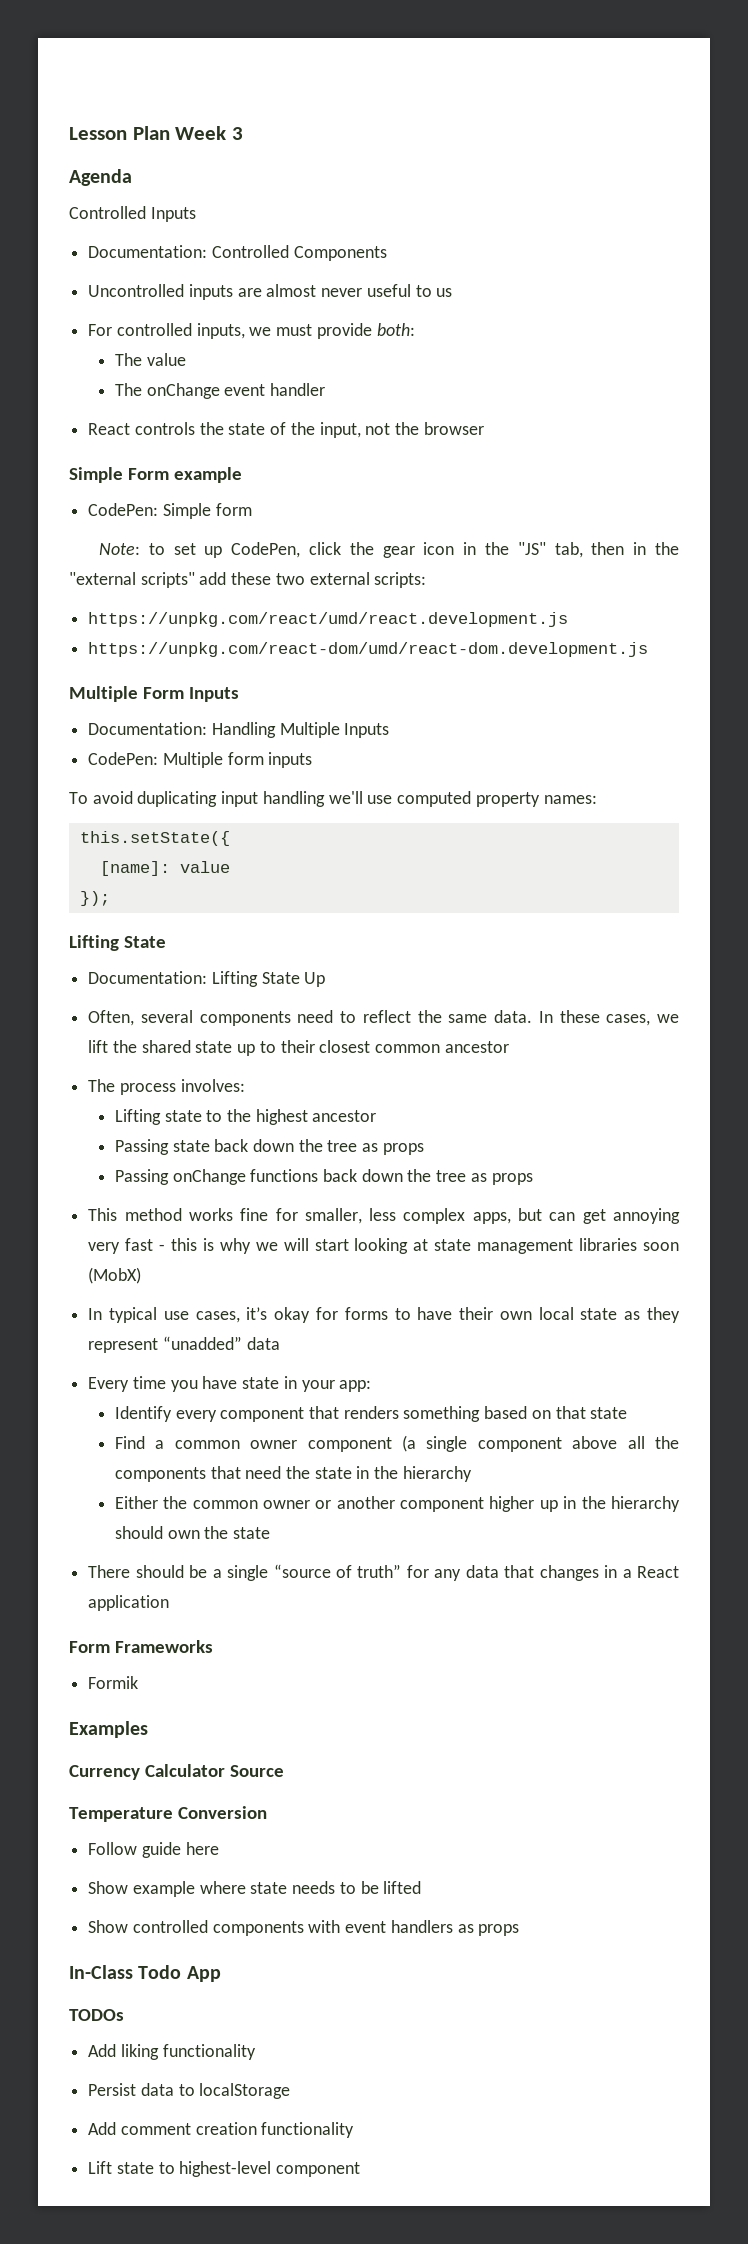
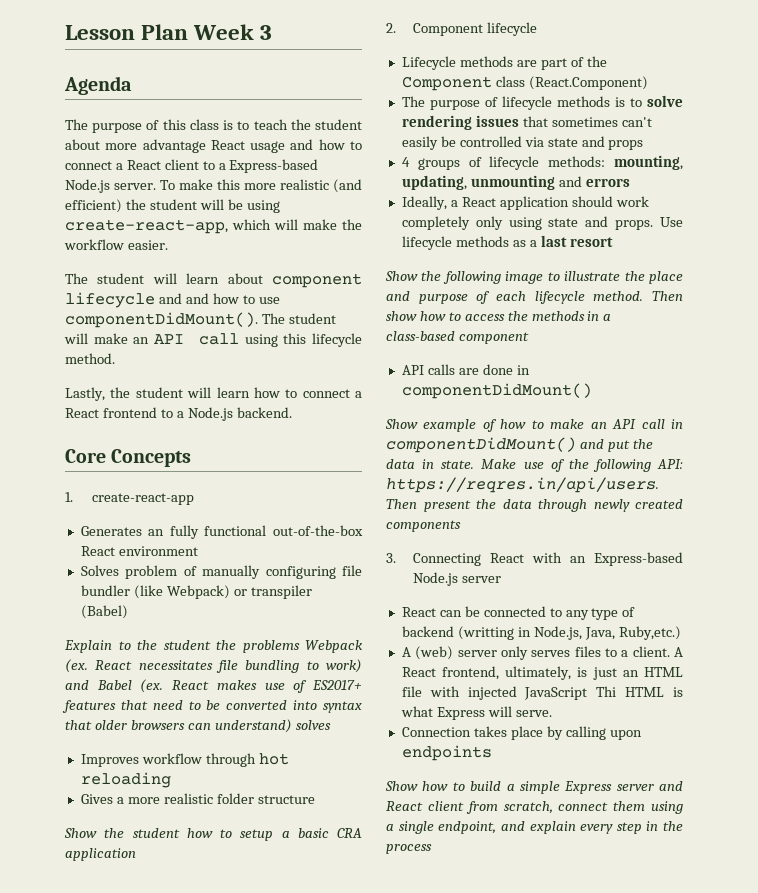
[69,206,196,222] [88,245,387,261] [88,284,453,300] [88,323,415,339] [114,353,186,366] [114,383,326,399] [88,422,484,438] [69,467,242,483] [88,503,252,519] [98,542,679,558] [69,572,427,588] [88,612,569,627] [88,642,649,657] [69,686,239,702] [88,722,390,738] [88,752,313,768] [69,791,597,807] [79,831,230,846] [99,861,230,876] [79,891,110,906] [69,935,166,951] [88,971,326,987] [88,1010,679,1026] [88,1040,509,1056] [88,1079,245,1095] [114,1109,377,1125] [114,1139,424,1155] [114,1169,533,1185] [88,1208,680,1224] [88,1238,679,1254] [88,1267,142,1284] [88,1307,681,1323] [88,1336,280,1353] [88,1376,372,1392] [114,1406,628,1422] [114,1435,680,1452] [114,1466,472,1482] [114,1496,680,1512] [114,1526,271,1539] [88,1564,679,1581] [88,1595,170,1611] [69,1640,213,1653] [88,1676,139,1689] [69,1721,148,1738] [69,1764,284,1780] [69,1806,267,1822] [88,1842,219,1858] [88,1881,422,1897] [88,1920,520,1936] [69,1965,221,1982] [69,2009,124,2021] [88,2044,256,2060] [88,2083,291,2099] [88,2122,355,2138] [88,2161,361,2177] Controlled Inputs // Documentation: Controlled Components // Uncontrolled inputs are almost never useful to us // For controlled inputs, we must provide both: // The value // The onChange event handler // React controls the state of the input, not the browser // Simple Form example // CodePen: Simple form // Note: to set up CodePen, click the gear icon in the "JS" tab, then in the "external scripts" add these two external scripts: // https://unpkg.com/react/umd/react.development.js // https://unpkg.com/react-dom/umd/react-dom.development.js // Multiple Form Inputs // Documentation: Handling Multiple Inputs // CodePen: Multiple form inputs // To avoid duplicating input handling we'll use computed property names: // this.setState({ // [name]: value // }); // Lifting State // Documentation: Lifting State Up // Often, several components need to reflect the same data. In these cases, we lift the shared state up to their closest common ancestor // The process involves: // Lifting state to the highest ancestor // Passing state back down the tree as props // Passing onChange functions back down the tree as props // This method works fine for smaller, less complex apps, but can get annoying very fast - this is why we will start looking at state management libraries soon (MobX) // In typical use cases, it’s okay for forms to have their own local state as they represent “unadded” data // Every time you have state in your app: // Identify every component that renders something based on that state // Find a common owner component (a single component above all the components that need the state in the hierarchy // Either the common owner or another component higher up in the hierarchy should own the state // There should be a single “source of truth” for any data that changes in a React application // Form Frameworks // Formik // Examples // Currency Calculator Source // Temperature Conversion // Follow guide here // Show example where state needs to be lifted // Show controlled components with event handlers as props // In-Class Todo App // TODOs // Add liking functionality // Persist data to localStorage // Add comment creation functionality // Lift state to highest-level component -> [65,119,362,133] [65,139,362,153] [65,159,319,173] [65,179,362,193] [65,199,280,213] [65,219,362,234] [64,239,168,250] [65,273,362,288] [65,292,280,308] [65,312,336,328] [64,333,362,347] [65,353,115,364] [65,387,362,401] [65,407,292,421] [65,449,192,467] [65,492,194,505] [80,525,363,539] [80,546,198,556] [80,565,363,579] [80,585,312,599] [80,605,128,619] [64,640,363,653] [65,659,362,673] [65,679,363,693] [62,700,362,713] [65,719,331,733] [80,753,289,767] [80,772,171,788] [80,793,315,804] [64,828,362,841] [65,848,136,861] [386,22,537,36] [401,56,607,70] [401,76,648,91] [401,95,683,110] [401,115,652,130] [401,136,644,150] [401,155,683,170] [401,175,630,190] [401,196,649,210] [401,216,683,230] [401,235,613,250] [385,271,683,284] [386,291,683,304] [386,311,612,321] [386,331,529,344] [401,364,530,375] [401,383,592,399] [385,419,683,432] [386,437,653,453] [386,459,683,472] [386,477,659,493] [386,499,683,512] [386,520,461,532] [386,552,683,566] [412,572,501,586] [401,606,636,620] [401,626,681,640] [401,646,683,660] [401,666,683,680] [401,686,683,700] [400,706,552,720] [401,726,642,740] [401,745,492,761] [385,781,683,794] [386,801,683,814] [386,821,683,834] [386,844,432,854] The purpose of this class is to teach the student about more advantage React usage and how to connect a React client to a Express-based Node.js server. To make this more realistic (and efficient) the student will be using create-react-app, which will make the workflow easier. // The student will learn about component lifecycle and and how to use componentDidMount(). The student will make an API call using this lifecycle method. // Lastly, the student will learn how to connect a React frontend to a Node.js backend. // Core Concepts // 1. create-react-app // Generates an fully functional out-of-the-box React environment // Solves problem of manually configuring file bundler (like Webpack) or transpiler (Babel) // Explain to the student the problems Webpack (ex. React necessitates file bundling to work) and Babel (ex. React makes use of ES2017+ features that need to be converted into syntax that older browsers can understand) solves // Improves workflow through hot reloading // Gives a more realistic folder structure // Show the student how to setup a basic CRA application // 2. Component lifecycle // Lifecycle methods are part of the Component class (React.Component) // The purpose of lifecycle methods is to solve rendering issues that sometimes can't easily be controlled via state and props // 4 groups of lifecycle methods: mounting, updating, unmounting and errors // Ideally, a React application should work completely only using state and props. Use lifecycle methods as a last resort // Show the following image to illustrate the place and purpose of each lifecycle method. Then show how to access the methods in a class-based component // API calls are done in componentDidMount() // Show example of how to make an API call in componentDidMount() and put the data in state. Make use of the following API: https://reqres.in/api/users. Then present the data through newly created components // 3. Connecting React with an Express-based Node.js server // React can be connected to any type of backend (writting in Node.js, Java, Ruby,etc.) // A (web) server only serves files to a client. A React frontend, ultimately, is just an HTML file with injected JavaScript Thi HTML is what Express will serve. // Connection takes place by calling upon endpoints // Show how to build a simple Express server and React client from scratch, connect them using a single endpoint, and explain every step in the process

